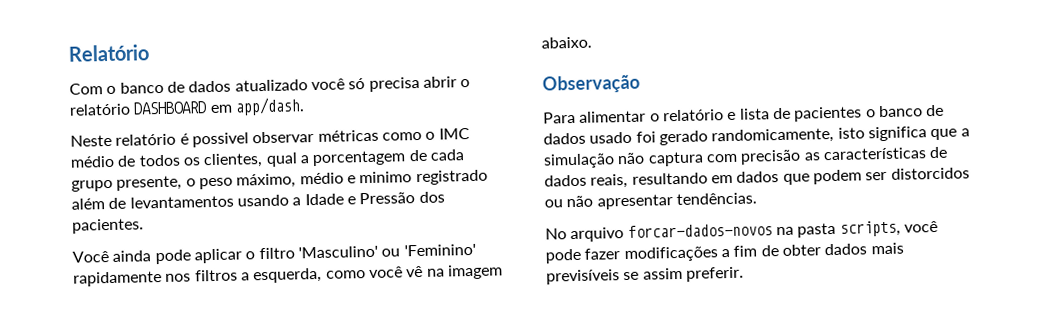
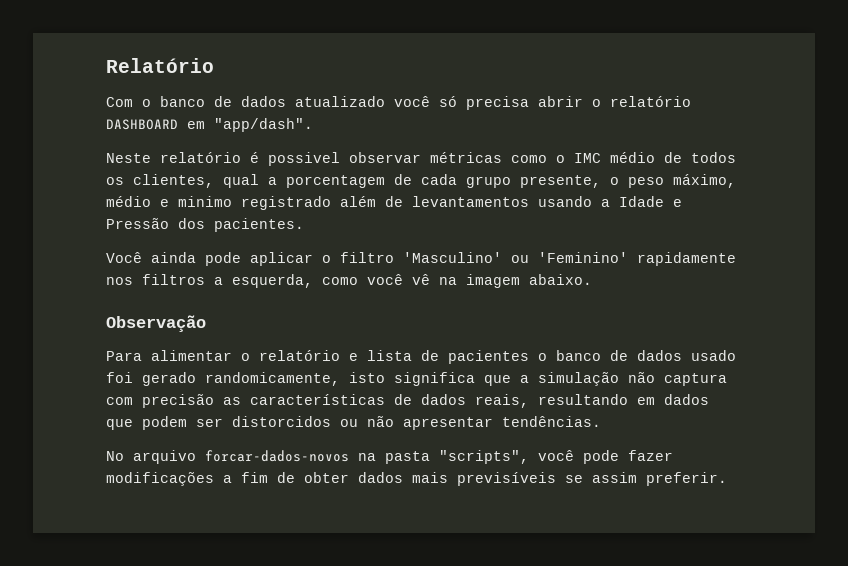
[234,97,305,116] app/dash. -> [214,118,313,132] "app/dash".
[839,220,901,237] scripts, -> [439,450,529,464] "scripts",

